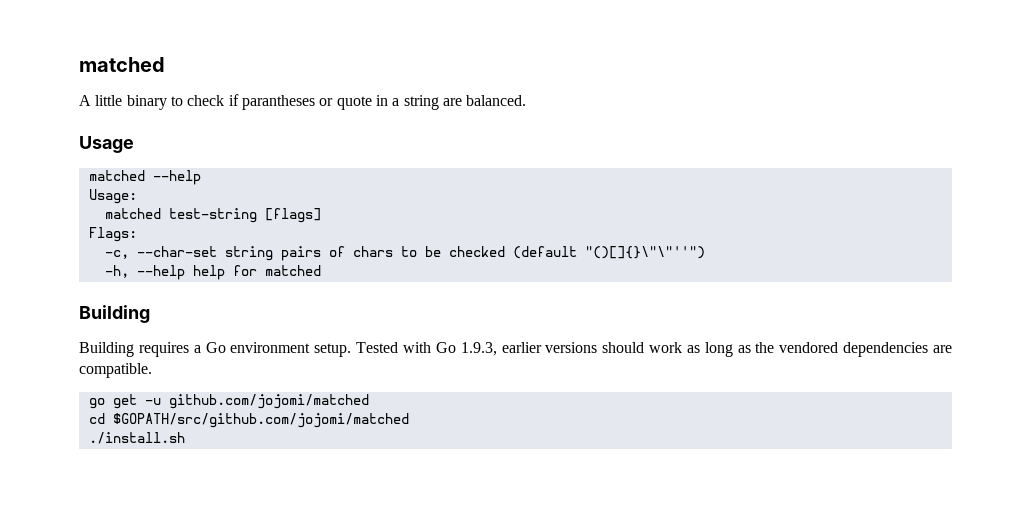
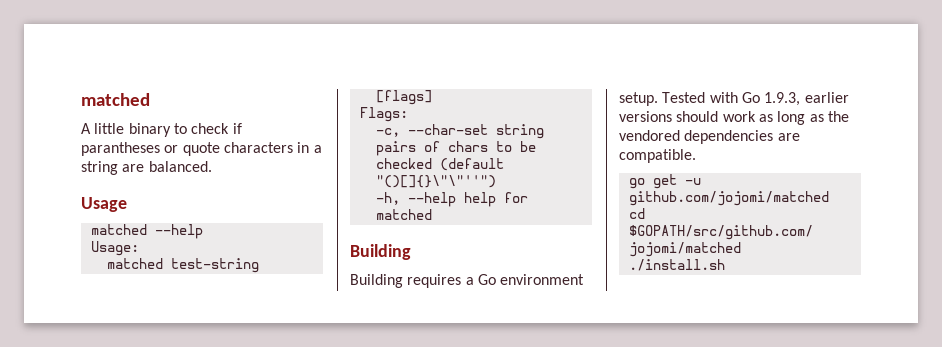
(372, 103) none -> [223,142,293,153] characters

